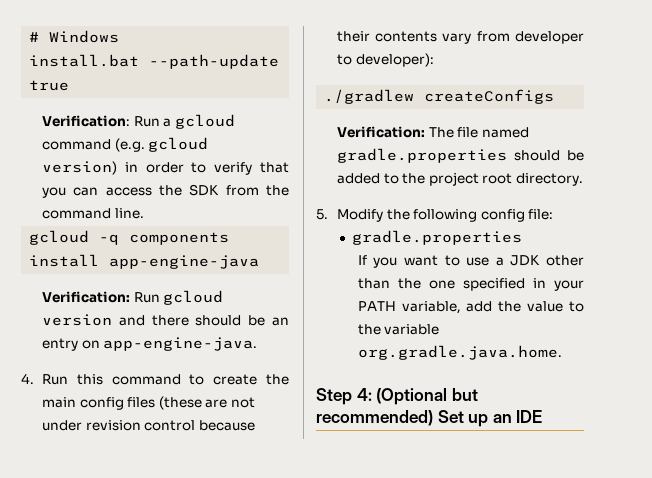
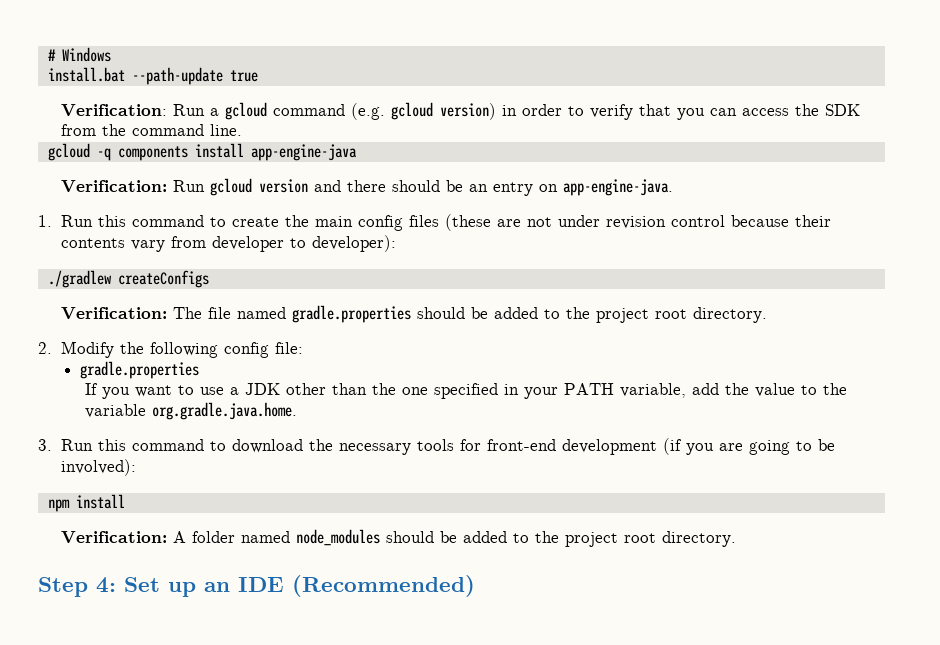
[21,373,34,384] 4. -> [38,215,52,227] 1.
[316,209,328,220] 5. -> [38,342,52,354] 2.
(562, 352) none -> [38,438,836,455] [61,459,137,476] [47,494,125,512] [61,529,737,547] // 3. Run this command to download the necessary tools for front-end development (if you are going to be involved): // npm install // Verification: A folder named node_modules should be added to the project root directory.
[376,388,478,405] [316,410,433,426] (Optional but recommended) -> (116, 585) none
(543, 416) none -> [292,575,475,597] (Recommended)

